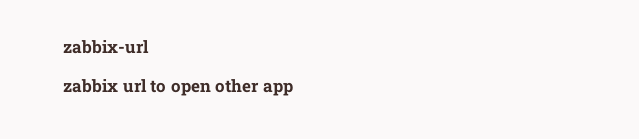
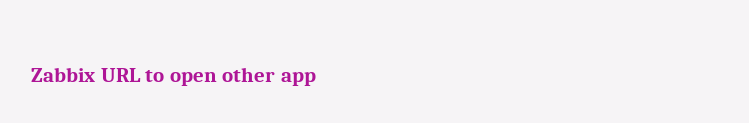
[63,40,149,54] [63,79,147,93] zabbix-url // zabbix url -> [31,67,141,82] Zabbix URL

